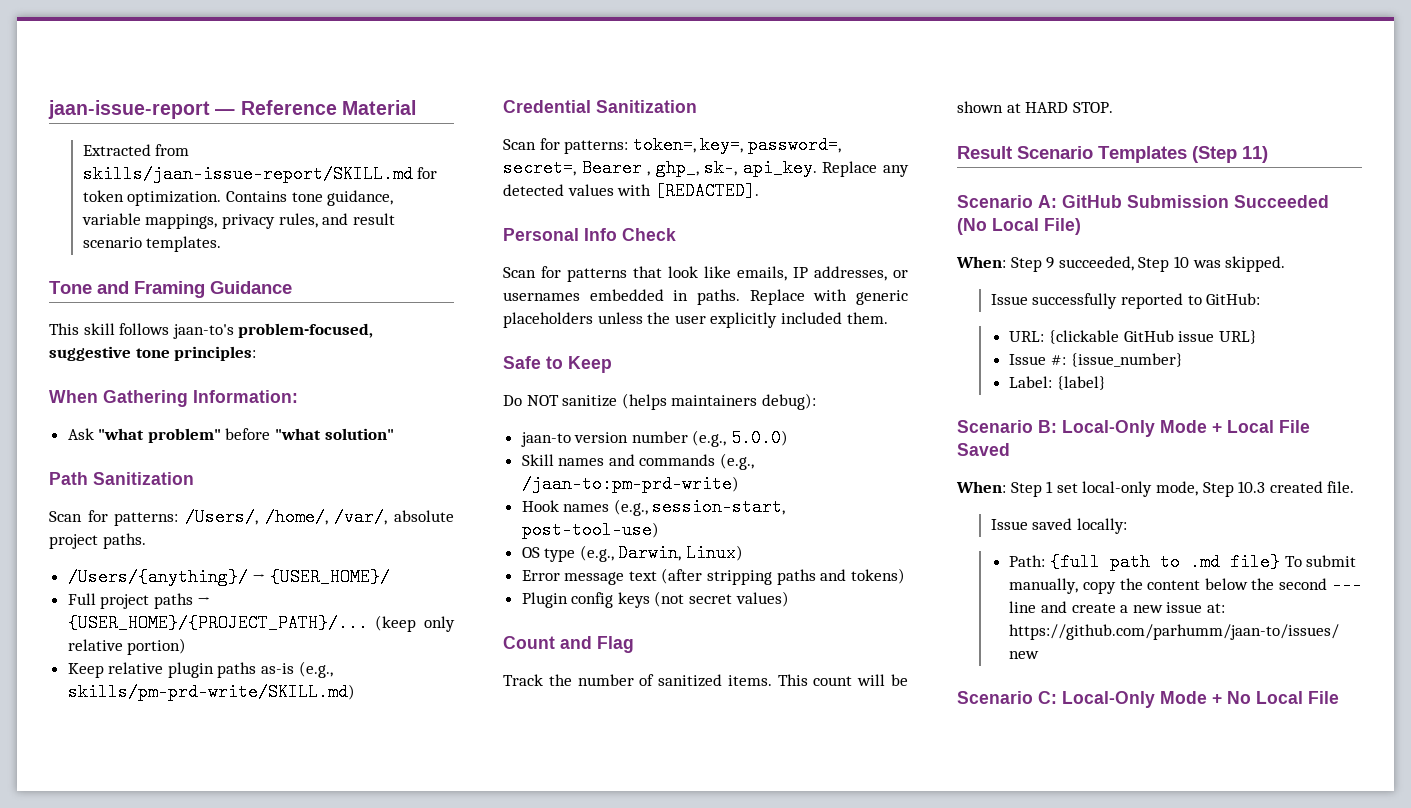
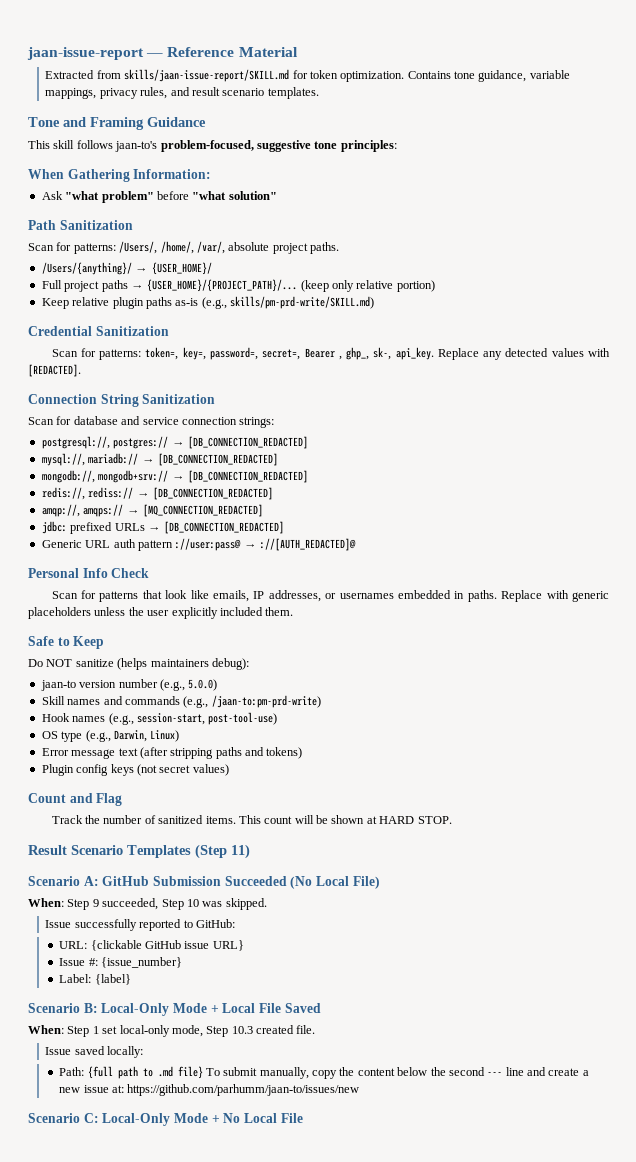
(759, 191) none -> [28,394,216,407] [28,416,275,428] [41,436,308,449] [41,453,278,466] [41,470,308,483] [41,487,273,500] [41,504,263,517] [41,521,285,534] [41,538,356,551] // Connection String Sanitization // Scan for database and service connection strings: // postgresql://, postgres:// → [DB_CONNECTION_REDACTED] // mysql://, mariadb:// → [DB_CONNECTION_REDACTED] // mongodb://, mongodb+srv:// → [DB_CONNECTION_REDACTED] // redis://, rediss:// → [DB_CONNECTION_REDACTED] // amqp://, amqps:// → [MQ_CONNECTION_REDACTED] // jdbc: prefixed URLs → [DB_CONNECTION_REDACTED] // Generic URL auth pattern ://user:pass@ → ://[AUTH_REDACTED]@

